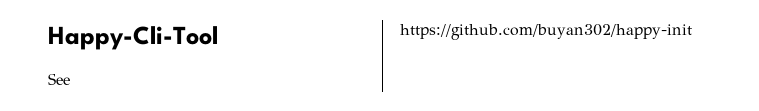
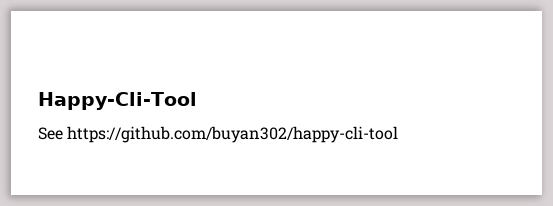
[400,24,692,40] https://github.com/buyan302/happy-init -> [67,126,399,143] https://github.com/buyan302/happy-cli-tool

